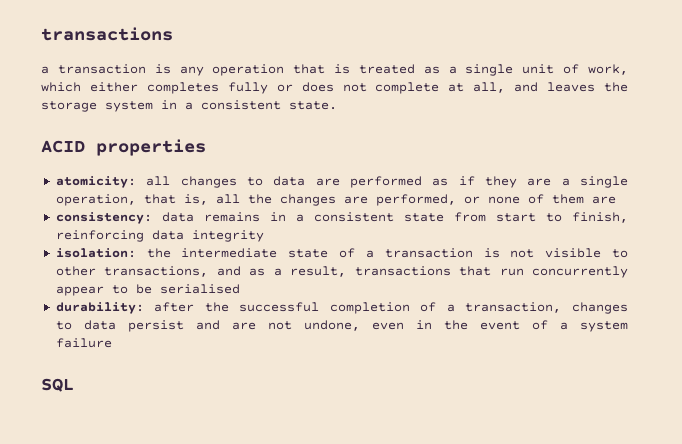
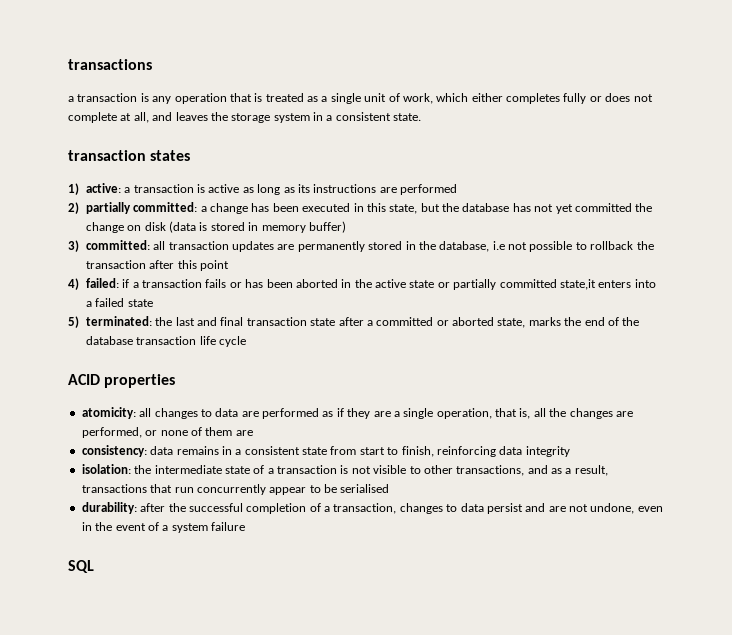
(337, 105) none -> [68,150,191,161] [68,183,458,195] [68,202,653,214] [85,221,346,233] [68,240,654,252] [85,260,230,271] [68,278,656,290] [85,298,153,307] [68,316,640,328] [85,336,247,347] // transaction states // 1) active: a transaction is active as long as its instructions are performed // 2) partially committed: a change has been executed in this state, but the database has not yet committed the change on disk (data is stored in memory buffer) // 3) committed: all transaction updates are permanently stored in the database, i.e not possible to rollback the transaction after this point // 4) failed: if a transaction fails or has been aborted in the active state or partially committed state,it enters into a failed state // 5) terminated: the last and final transaction state after a committed or aborted state, marks the end of the database transaction life cycle

